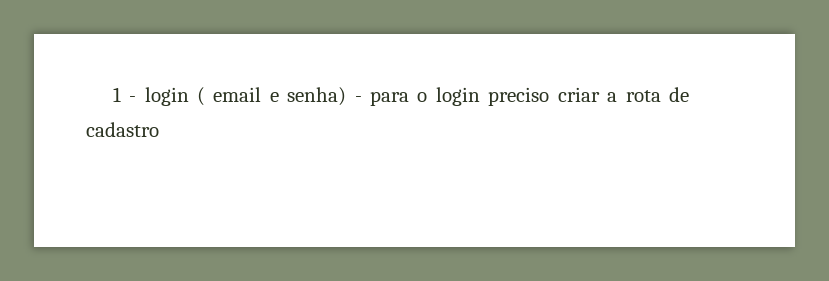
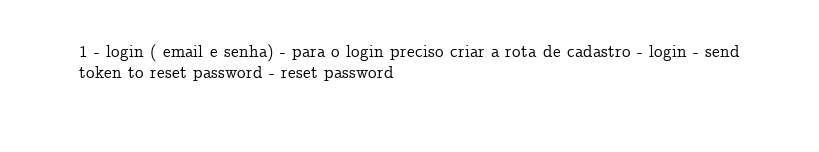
(159, 129) none -> [636,45,741,61] [79,66,394,81] - login - send token to reset password - reset password

